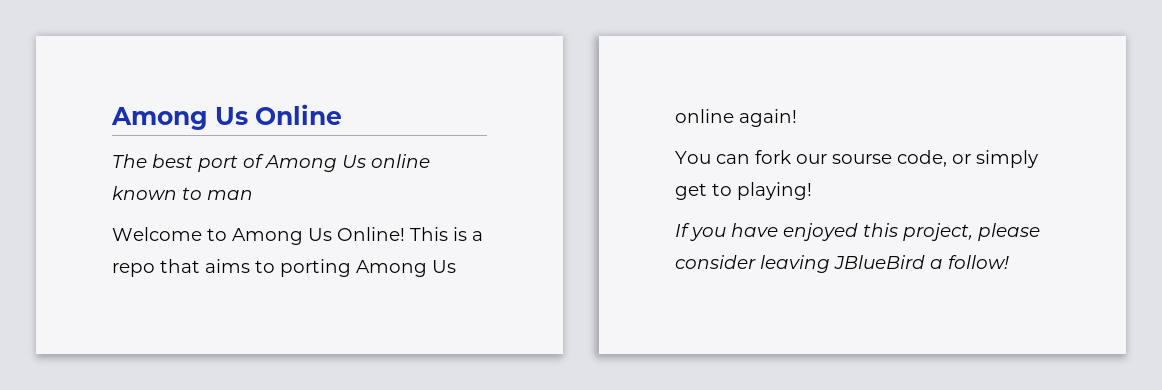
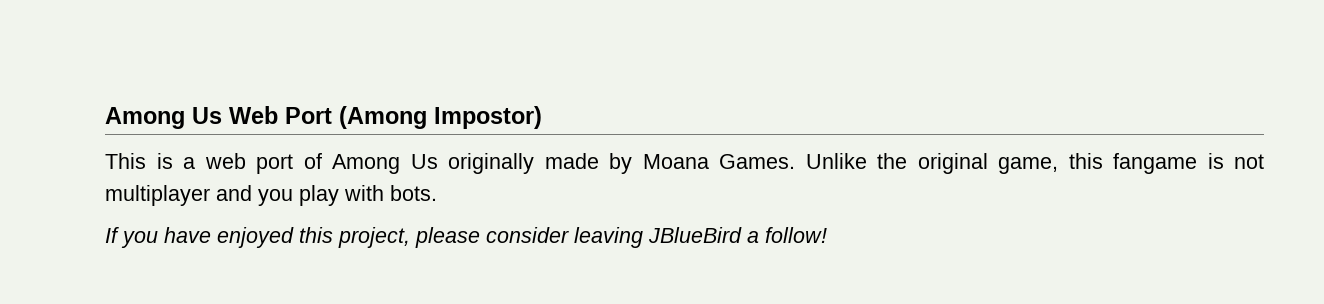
[111,104,342,130] [112,154,430,172] [112,186,253,200] [112,227,483,245] [112,259,456,277] [675,109,797,127] [675,150,1038,168] [675,182,812,200] Among Us Online // The best port of Among Us online known to man // Welcome to Among Us Online! This is a repo that aims to porting Among Us online again! // You can fork our sourse code, or simply get to playing! -> [105,106,542,129] [105,153,1264,174] [105,185,437,206] Among Us Web Port (Among Impostor) // This is a web port of Among Us originally made by Moana Games. Unlike the original game, this fangame is not multiplayer and you play with bots.

